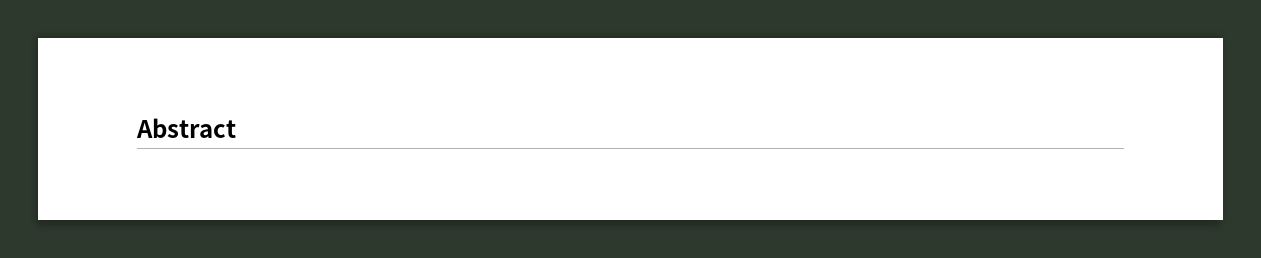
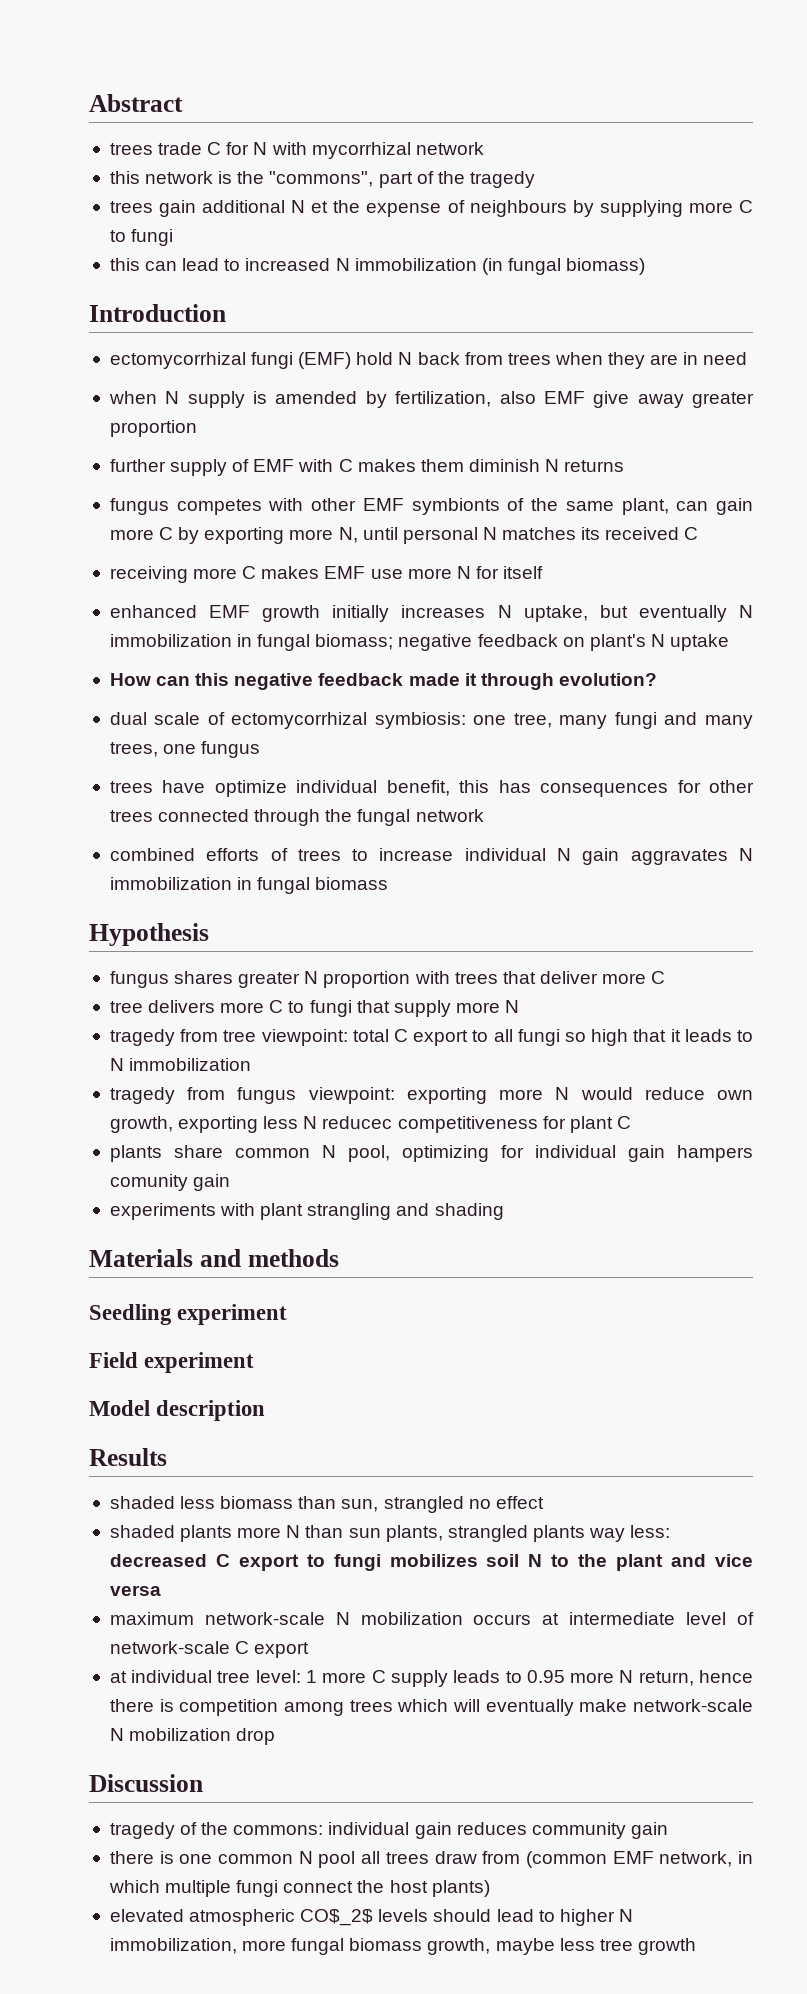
(236, 128) none -> [109,142,484,159] [109,171,535,188] [109,200,754,217] [109,229,174,246] [109,258,646,275] [89,304,226,322] [109,352,748,369] [108,391,754,408] [109,420,197,437] [109,459,625,476] [109,498,753,515] [109,527,699,544] [109,566,544,583] [109,605,753,622] [109,634,730,651] [109,673,657,690] [109,712,753,729] [109,741,261,758] [109,780,754,797] [109,809,484,826] [109,848,754,865] [109,877,389,894] [89,923,209,946] [109,971,666,988] [109,1000,520,1017] [109,1029,753,1046] [109,1058,252,1071] [109,1087,754,1104] [109,1116,631,1133] [109,1145,754,1162] [109,1174,231,1191] [109,1203,504,1220] [89,1249,339,1267] [89,1304,288,1325] [89,1352,255,1373] [89,1400,266,1421] [89,1448,167,1466] [109,1496,544,1513] [109,1525,671,1542] [109,1554,753,1571] [109,1585,161,1596] [109,1612,755,1625] [109,1641,310,1658] [109,1670,753,1687] [109,1699,754,1716] [109,1728,276,1745] [89,1774,203,1792] [109,1822,668,1839] [109,1851,753,1868] [108,1880,490,1897] [109,1909,633,1926] [109,1938,696,1955] // trees trade C for N with mycorrhizal network // this network is the "commons", part of the tragedy // trees gain additional N et the expense of neighbours by supplying more C to fungi // this can lead to increased N immobilization (in fungal biomass) // Introduction // ectomycorrhizal fungi (EMF) hold N back from trees when they are in need // when N supply is amended by fertilization, also EMF give away greater proportion // further supply of EMF with C makes them diminish N returns // fungus competes with other EMF symbionts of the same plant, can gain more C by exporting more N, until personal N matches its received C // receiving more C makes EMF use more N for itself // enhanced EMF growth initially increases N uptake, but eventually N immobilization in fungal biomass; negative feedback on plant's N uptake // How can this negative feedback made it through evolution? // dual scale of ectomycorrhizal symbiosis: one tree, many fungi and many trees, one fungus // trees have optimize individual benefit, this has consequences for other trees connected through the fungal network // combined efforts of trees to increase individual N gain aggravates N immobilization in fungal biomass // Hypothesis // fungus shares greater N proportion with trees that deliver more C // tree delivers more C to fungi that supply more N // tragedy from tree viewpoint: total C export to all fungi so high that it leads to N immobilization // tragedy from fungus viewpoint: exporting more N would reduce own growth, exporting less N reducec competitiveness for plant C // plants share common N pool, optimizing for individual gain hampers comunity gain // experiments with plant strangling and shading // Materials and methods // Seedling experiment // Field experiment // Model description // Results // shaded less biomass than sun, strangled no effect // shaded plants more N than sun plants, strangled plants way less: decreased C export to fungi mobilizes soil N to the plant and vice versa // maximum network-scale N mobilization occurs at intermediate level of network-scale C export // at individual tree level: 1 more C supply leads to 0.95 more N return, hence there is competition among trees which will eventually make network-scale N mobilization drop // Discussion // tragedy of the commons: individual gain reduces community gain // there is one common N pool all trees draw from (common EMF network, in which multiple fungi connect the host plants) // elevated atmospheric CO$_2$ levels should lead to higher N immobilization, more fungal biomass growth, maybe less tree growth

